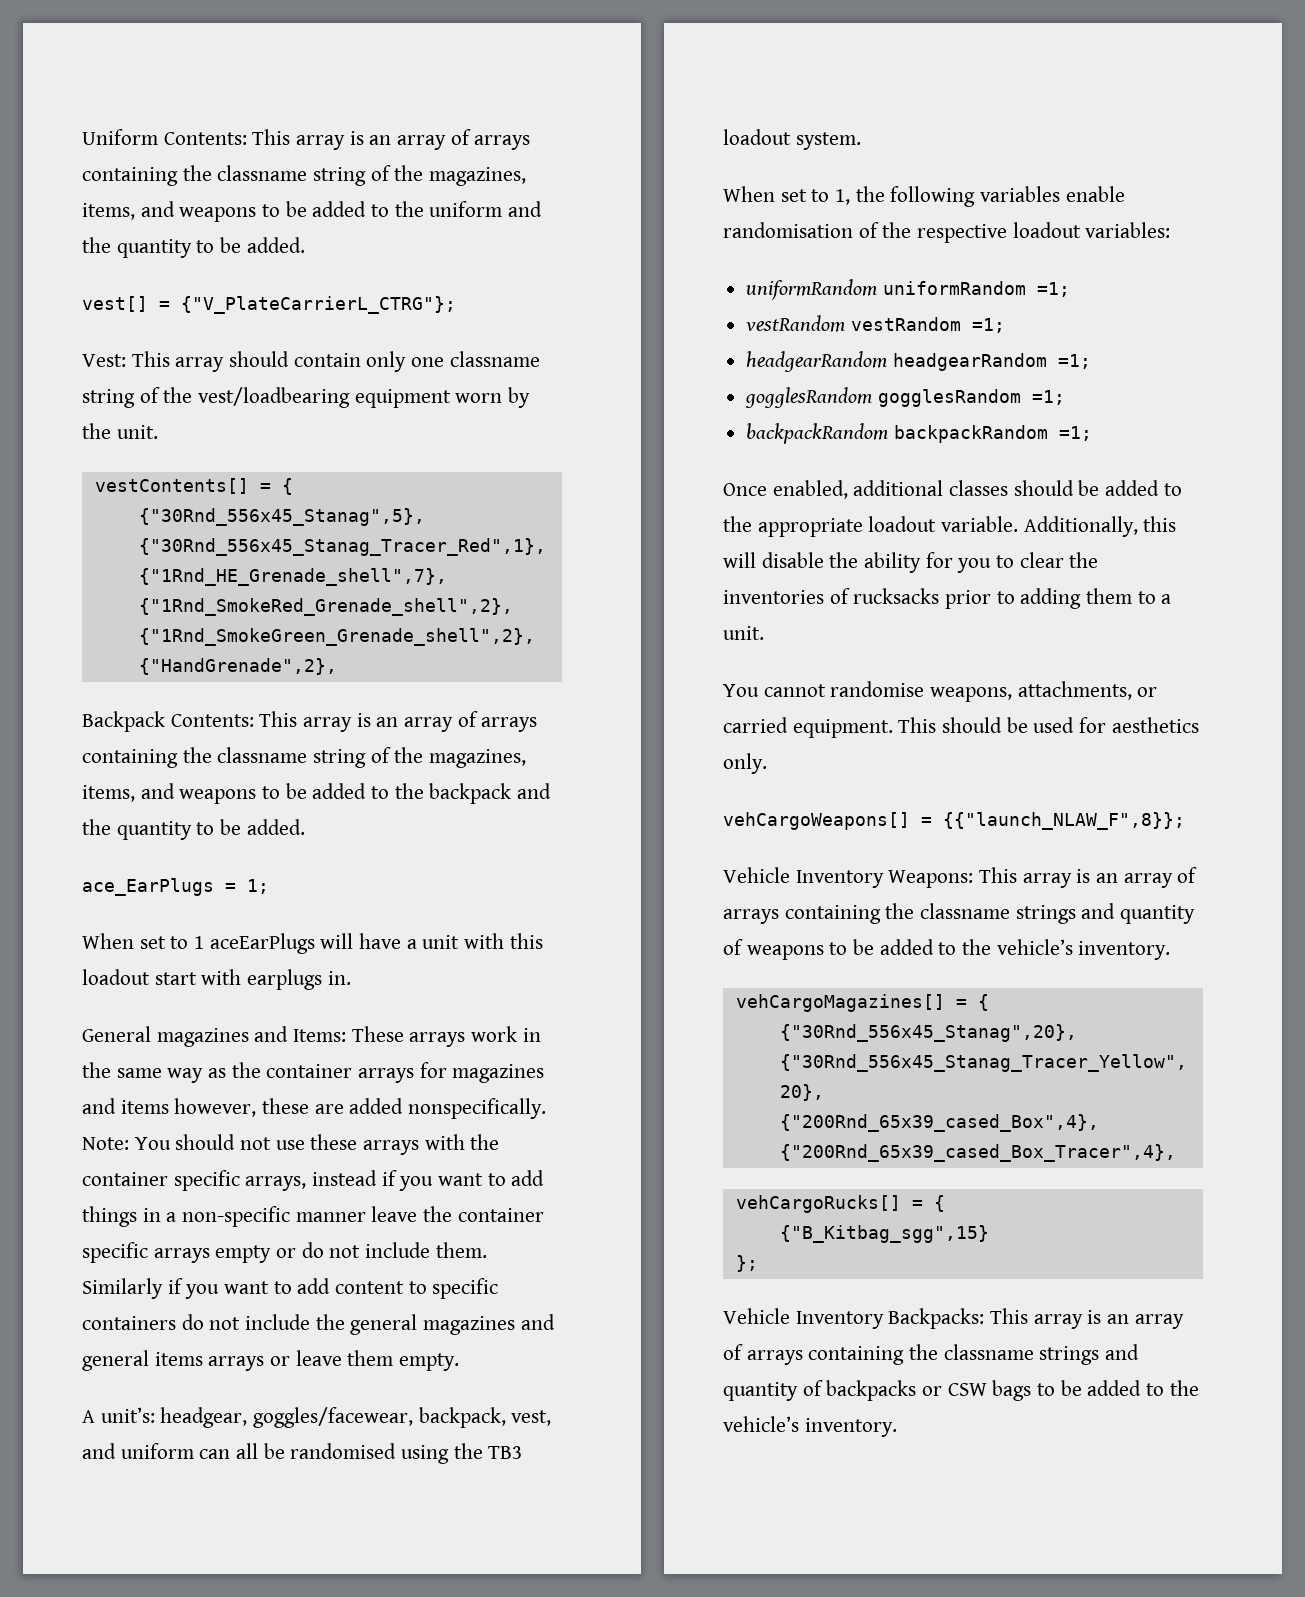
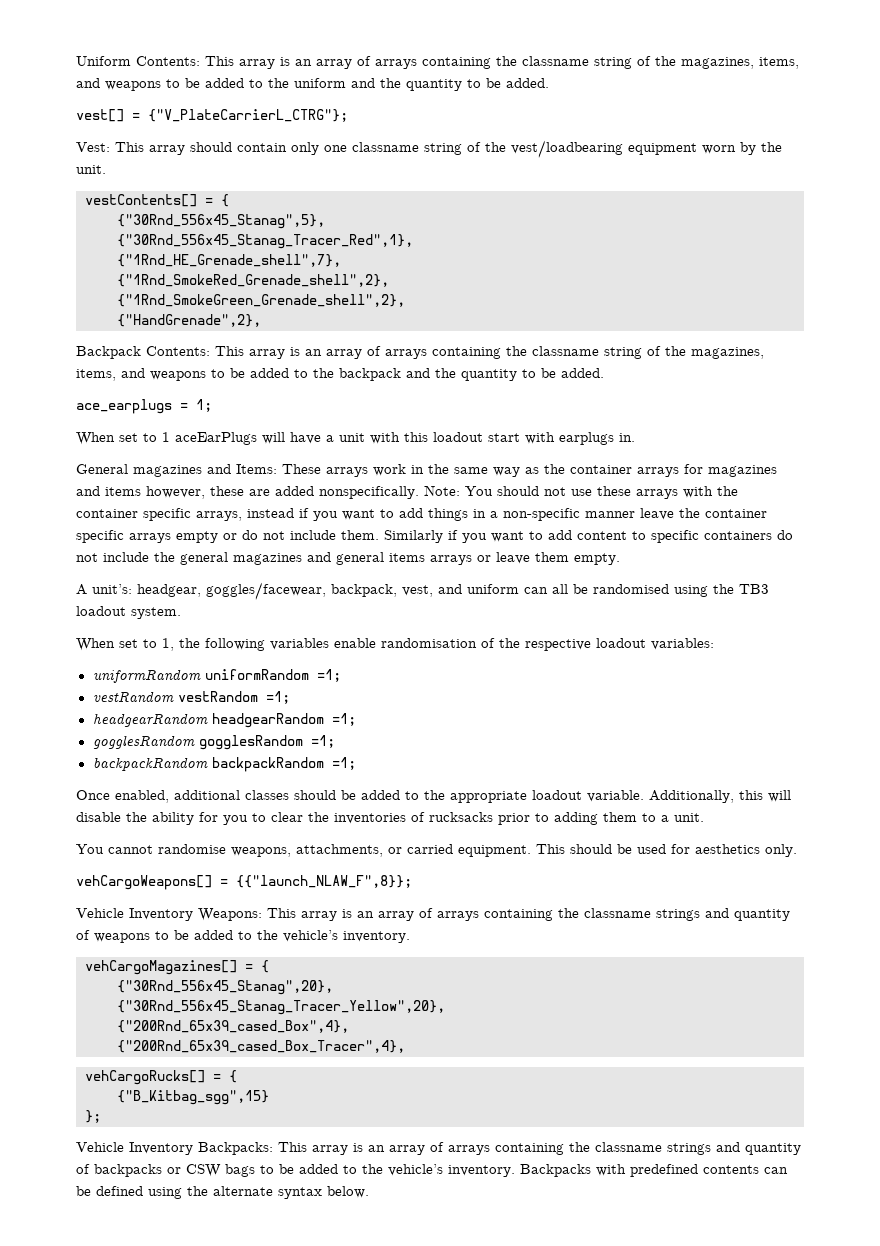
[82,878,214,896] ace_EarPlugs -> [76,399,172,414] ace_earplugs
(897, 1427) none -> [520,1164,788,1177] [76,1186,369,1199] Backpacks with predefined contents can be defined using the alternate syntax below.

